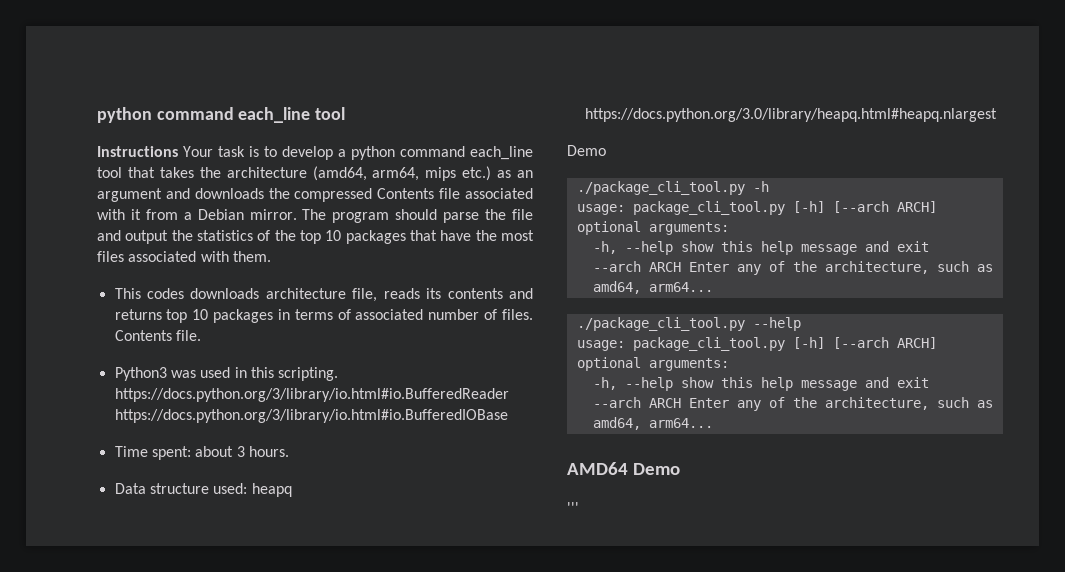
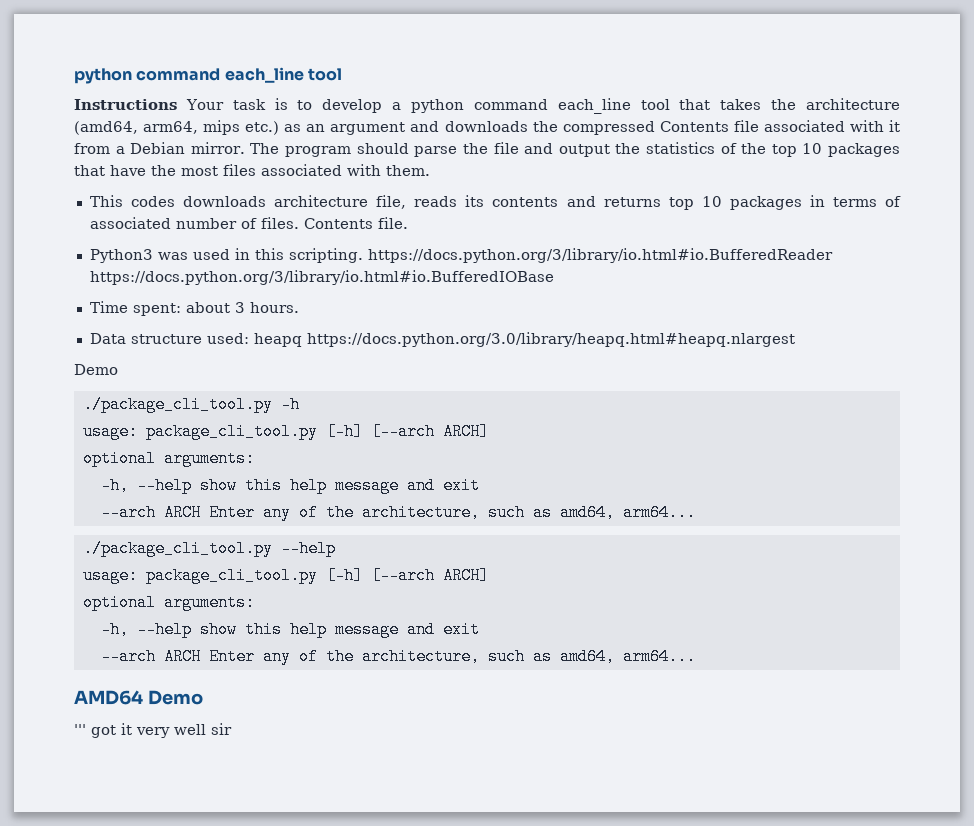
(579, 507) none -> [91,723,232,738] got it very well sir

